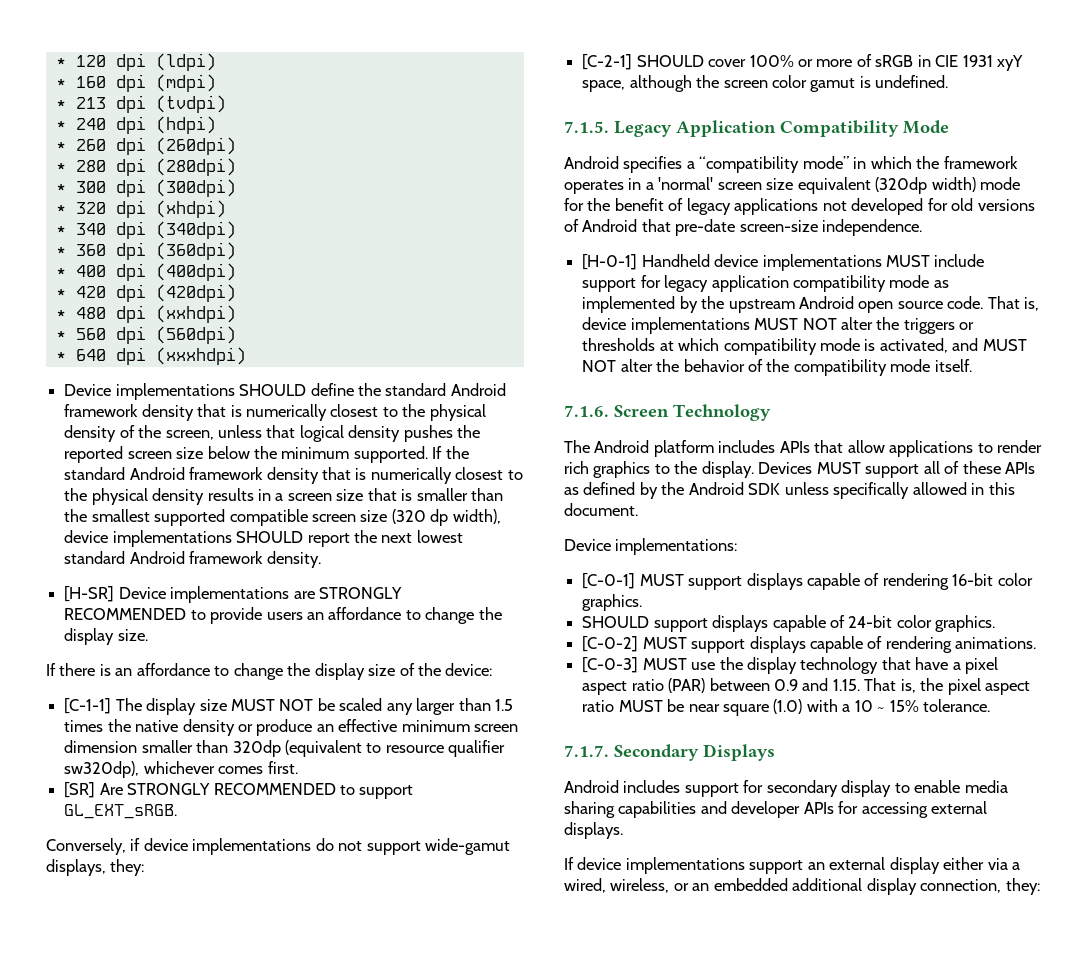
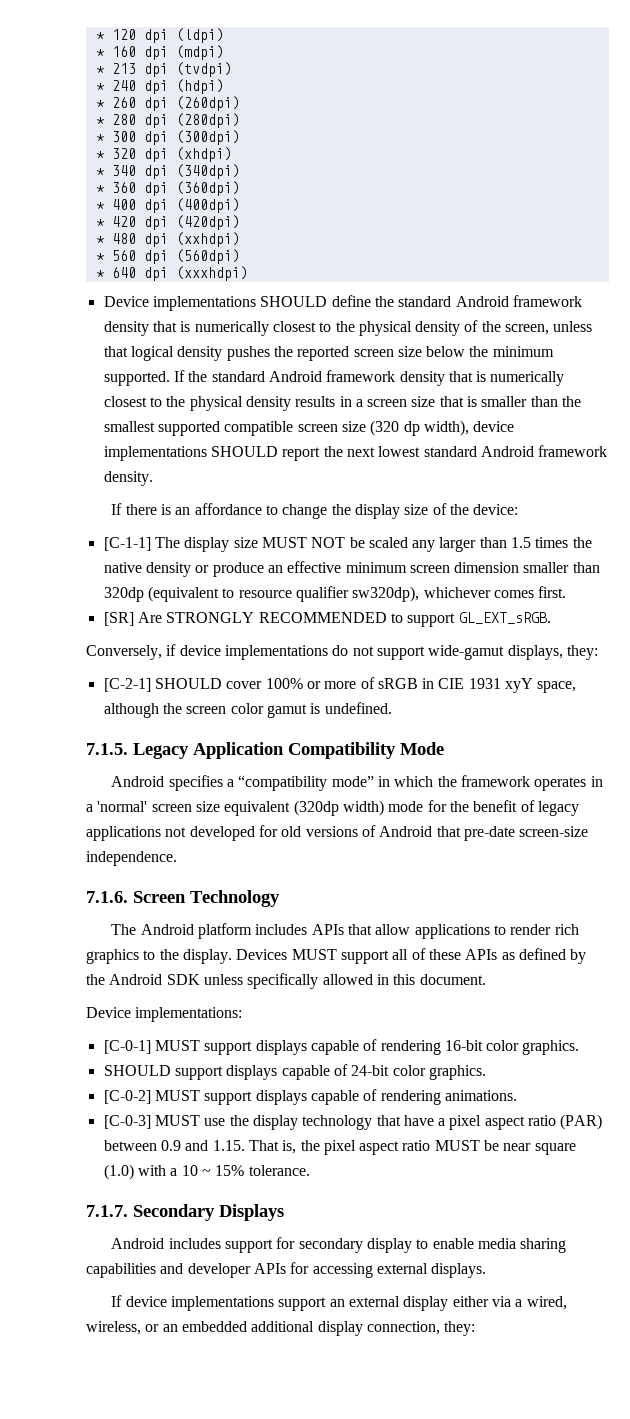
[64,586,402,603] [64,607,502,624] [64,628,148,645] // [H-SR] Device implementations are STRONGLY RECOMMENDED to provide users an affordance to change the display size. -> (153, 478) none
[582,254,985,271] [582,275,949,292] [582,296,1040,313] [582,317,975,334] [582,338,1027,355] [582,359,972,376] // [H-0-1] Handheld device implementations MUST include support for legacy application compatibility mode as implemented by the upstream Android open source code. That is, device implementations MUST NOT alter the triggers or thresholds at which compatibility mode is activated, and MUST NOT alter the behavior of the compatibility mode itself. -> (177, 858) none

